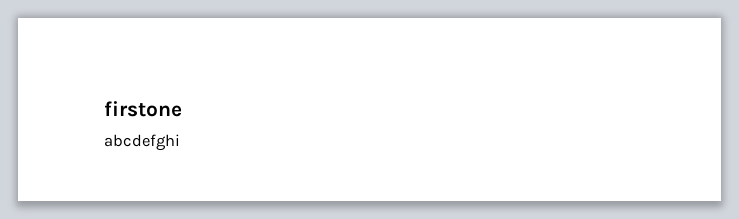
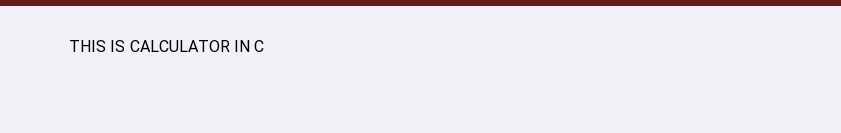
[104,101,182,117] [104,134,180,151] firstone // abcdefghi -> [69,40,265,52] THIS IS CALCULATOR IN C

